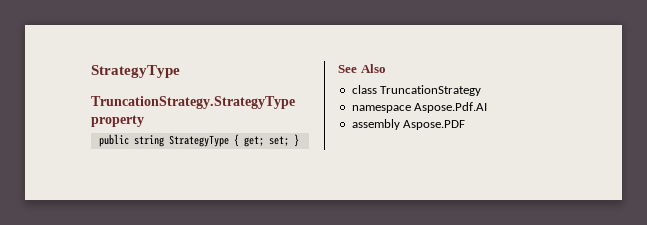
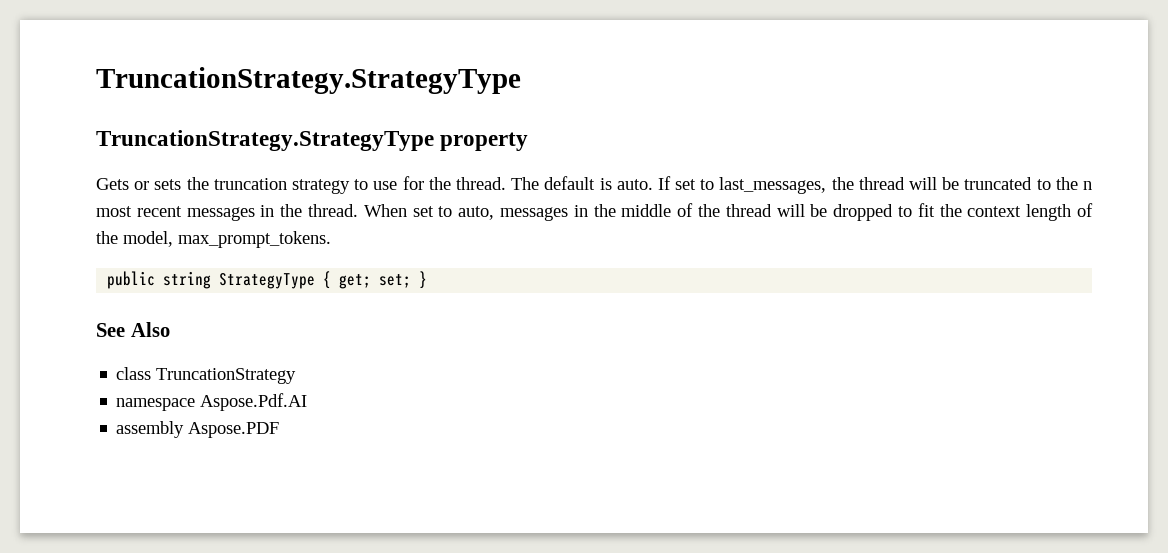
[91,65,180,78] StrategyType -> [96,67,521,94] TruncationStrategy.StrategyType
(144, 121) none -> [96,176,1093,194] [96,203,1093,221] [96,231,331,248] // Gets or sets the truncation strategy to use for the thread. The default is auto. If set to last_messages, the thread will be truncated to the n most recent messages in the thread. When set to auto, messages in the middle of the thread will be dropped to fit the context length of the model, max_prompt_tokens.

